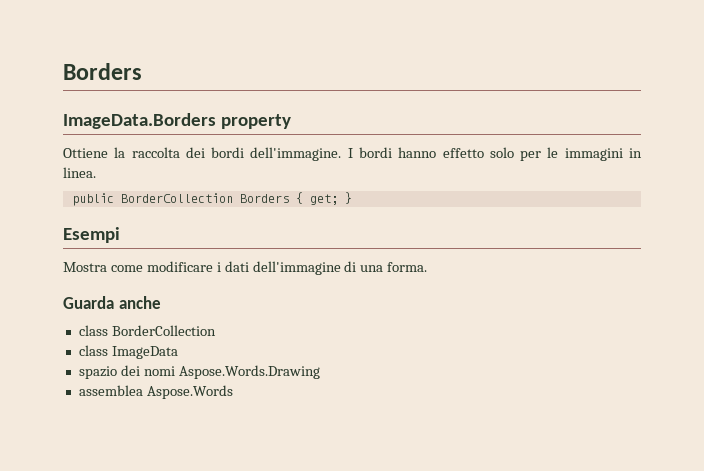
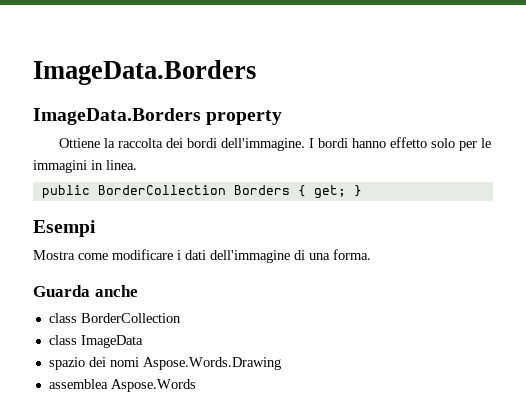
[63,63,142,80] Borders -> [33,60,256,85] ImageData.Borders

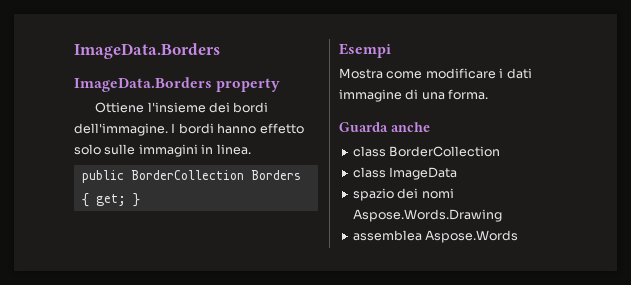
[104,138,164,148] la raccolta -> [147,102,206,113] l'insieme
[459,138,492,151] per le -> [104,144,136,155] sulle
[210,250,290,263] dell'immagine -> [339,89,402,102] immagine

